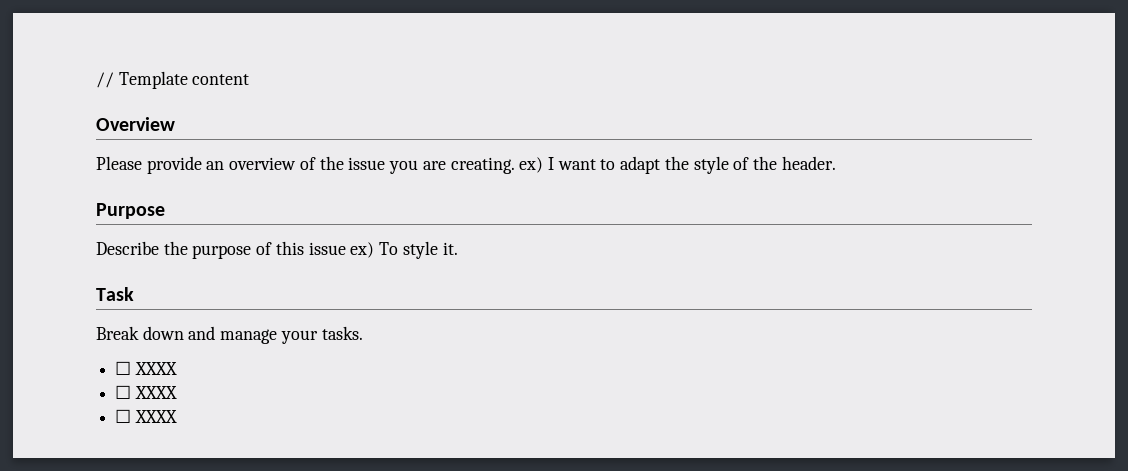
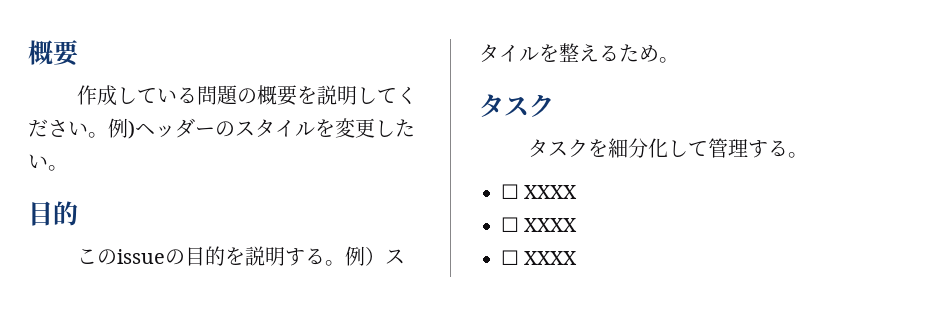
[96,71,250,89] [96,117,175,131] [96,156,836,174] [96,203,165,219] [96,241,458,259] [96,287,134,301] [96,326,363,344] // Template content // Overview // Please provide an overview of the issue you are creating. ex) I want to adapt the style of the header. // Purpose // Describe the purpose of this issue ex) To style it. // Task // Break down and manage your tasks. -> [28,40,79,66] [77,85,418,106] [28,118,415,139] [28,154,68,171] [28,201,78,226] [77,246,406,266] [479,43,679,63] [479,94,554,117] [528,138,809,158] 概要 // 作成している問題の概要を説明してください。例)ヘッダーのスタイルを変更したい。 // 目的 // このissueの目的を説明する。例）スタイルを整えるため。 // タスク // タスクを細分化して管理する。

